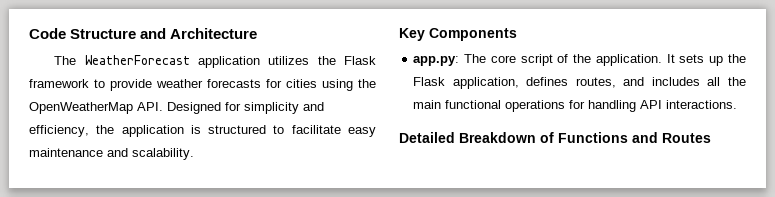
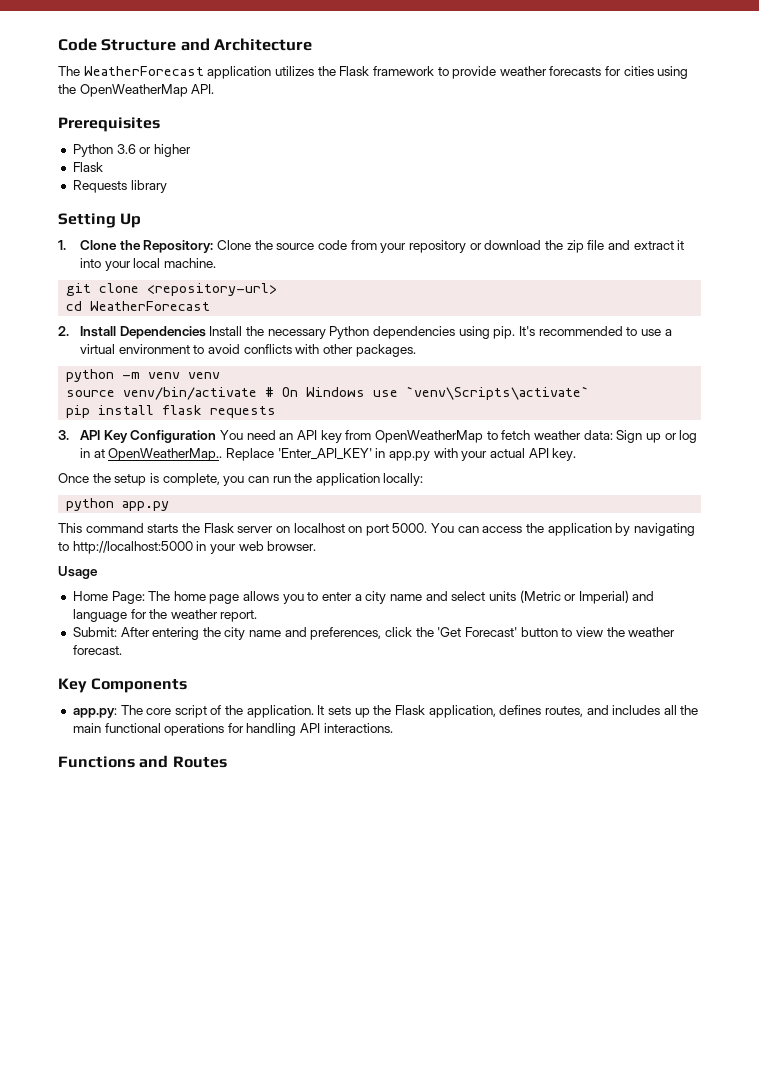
[167,102,324,114] [29,125,376,137] [29,148,194,160] Designed for simplicity and efficiency, the application is structured to facilitate easy maintenance and scalability. -> [58,117,160,132] [72,144,191,157] [72,162,103,172] [72,180,167,193] [58,213,142,228] [58,240,685,253] [80,258,217,271] [66,283,278,296] [66,301,211,311] [58,326,672,339] [80,344,416,357] [66,369,221,382] [66,386,590,400] [66,405,277,418] [58,430,698,443] [80,448,577,461] [58,473,424,486] [66,498,170,511] [58,523,695,536] [58,541,317,554] [58,566,98,579] [72,590,655,604] [72,609,258,622] [72,627,676,640] [72,645,122,655] // Prerequisites // Python 3.6 or higher // Flask // Requests library // Setting Up // 1. Clone the Repository: Clone the source code from your repository or download the zip file and extract it into your local machine. // git clone <repository-url> // cd WeatherForecast // 2. Install Dependencies Install the necessary Python dependencies using pip. It's recommended to use a virtual environment to avoid conflicts with other packages. // python -m venv venv // source venv/bin/activate # On Windows use `venv\Scripts\activate` // pip install flask requests // 3. API Key Configuration You need an API key from OpenWeatherMap to fetch weather data: Sign up or log in at OpenWeatherMap.. Replace 'Enter_API_KEY' in app.py with your actual API key. // Once the setup is complete, you can run the application locally: // python app.py // This command starts the Flask server on localhost on port 5000. You can access the application by navigating to http://localhost:5000 in your web browser. // Usage // Home Page: The home page allows you to enter a city name and select units (Metric or Imperial) and language for the weather report. // Submit: After entering the city name and preferences, click the 'Get Forecast' button to view the weather forecast.
[399,132,554,143] Detailed Breakdown of -> (393, 728) none

